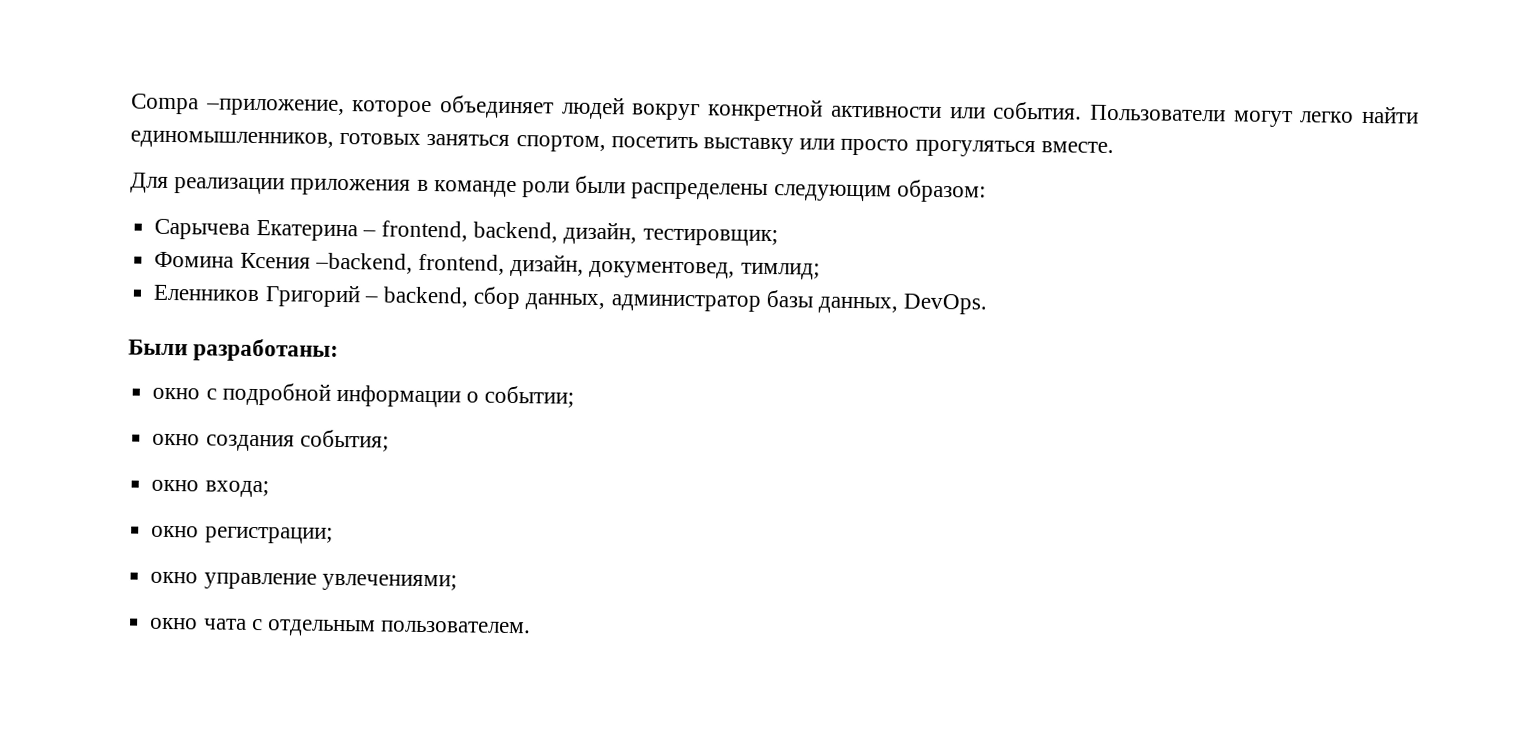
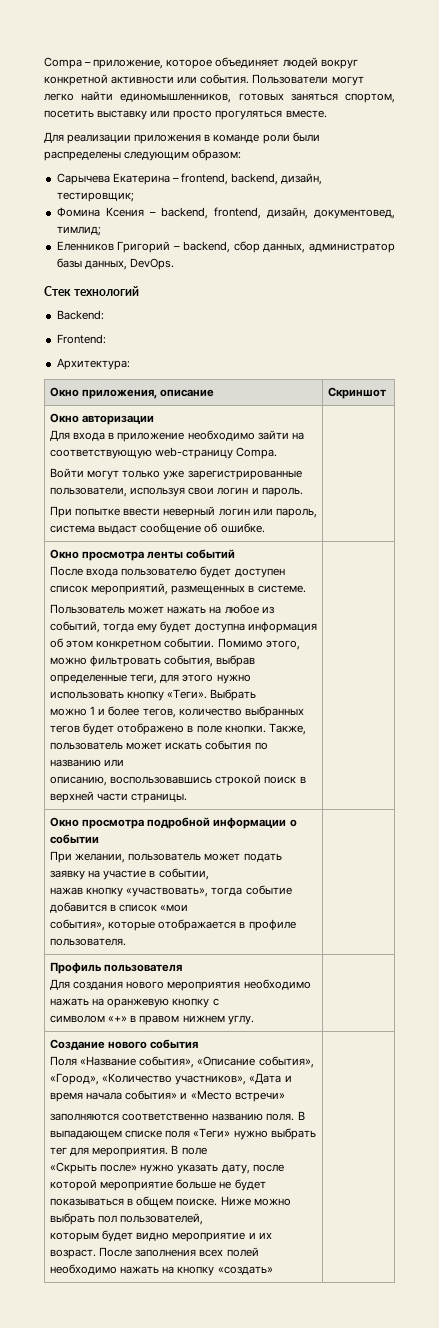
[205,98,345,117] –приложение, -> [84,59,164,69] – приложение,
[314,252,413,274] –backend, -> [148,207,208,219] – backend,
[128,338,340,362] [152,382,575,408] [152,429,389,452] [151,479,269,498] [151,525,333,544] [150,571,457,592] [150,617,532,637] Были разработаны: // окно с подробной информации о событии; // окно создания события; // окно входа; // окно регистрации; // окно управление увлечениями; // окно чата с отдельным пользователем. -> [44,286,140,296] [56,310,104,320] [56,334,106,344] [56,358,130,370] [50,387,215,399] [328,387,387,399] [50,413,155,425] [50,430,304,442] [50,447,278,459] [50,468,302,480] [50,487,303,497] [50,506,317,518] [50,523,265,534] [50,549,236,561] [50,566,285,578] [50,583,306,595] [50,604,274,614] [50,621,317,633] [50,638,300,650] [50,655,256,667] [50,674,251,684] [50,689,257,701] [50,706,304,718] [50,723,306,735] [50,740,268,750] [50,759,125,767] [50,774,306,786] [50,791,188,803] [50,817,297,829] [50,834,100,844] [50,851,282,863] [50,868,209,880] [50,885,292,897] [50,902,189,913] [50,919,296,931] [50,938,127,946] [50,962,183,974] [50,979,311,991] [50,998,219,1008] [50,1015,254,1025] [50,1039,199,1050] [50,1056,314,1068] [50,1073,292,1085] [50,1090,285,1102] [50,1111,305,1121] [50,1128,316,1140] [50,1145,207,1157] [50,1162,284,1174] [50,1179,266,1191] [50,1196,291,1207] [50,1213,204,1225] [50,1230,272,1242] [50,1247,259,1259] [50,1264,273,1276] Стек технологий // Backend: // Frontend: // Архитектура: // Окно приложения, описание | Скриншот // Окно авторизации // Для входа в приложение необходимо зайти на соответствующую web-страницу Compa. // Войти могут только уже зарегистрированные пользователи, используя свои логин и пароль. // При попытке ввести неверный логин или пароль, система выдаст сообщение об ошибке. | // Окно просмотра ленты событий // После входа пользователю будет доступен список мероприятий, размещенных в системе. // Пользователь может нажать на любое из событий, тогда ему будет доступна информация об этом конкретном событии. Помимо этого, можно фильтровать события, выбрав определенные теги, для этого нужно использовать кнопку «Теги». Выбрать // можно 1 и более тегов, количество выбранных тегов будет отображено в поле кнопки. Также, пользователь может искать события по названию или // описанию, воспользовавшись строкой поиск в верхней части страницы. | // Окно просмотра подробной информации о событии // При желании, пользователь может подать заявку на участие в событии, // нажав кнопку «участвовать», тогда событие добавится в список «мои // события», которые отображается в профиле пользователя. | // Профиль пользователя // Для создания нового мероприятия необходимо нажать на оранжевую кнопку с // символом «+» в правом нижнем углу. | // Создание нового события // Поля «Название события», «Описание события», «Город», «Количество участников», «Дата и время начала события» и «Место встречи» // заполняются соответственно названию поля. В выпадающем списке поля «Теги» нужно выбрать тег для мероприятия. В поле // «Скрыть после» нужно указать дату, после которой мероприятие больше не будет показываться в общем поиске. Ниже можно выбрать пол пользователей, // которым будет видно мероприятие и их возраст. После заполнения всех полей необходимо нажать на кнопку «создать» |

